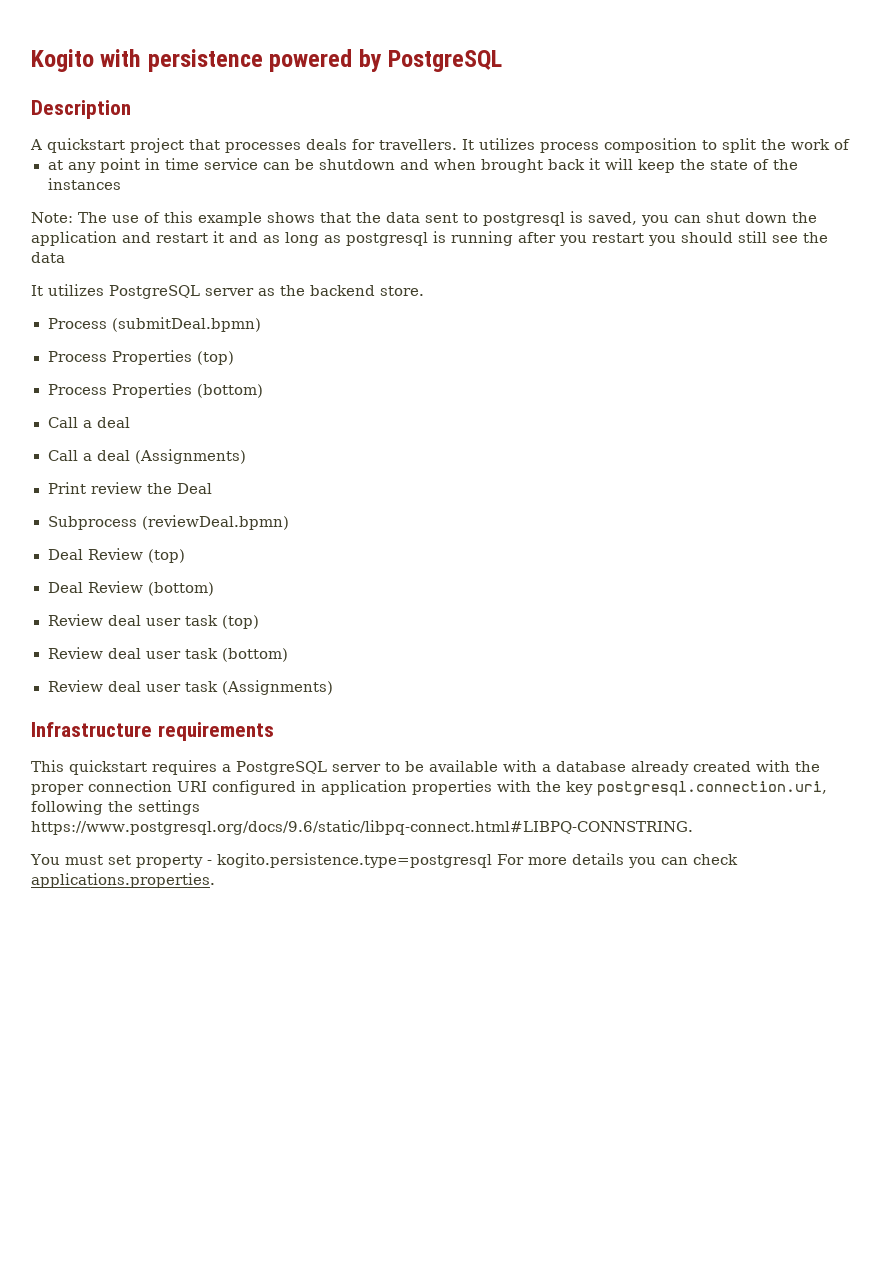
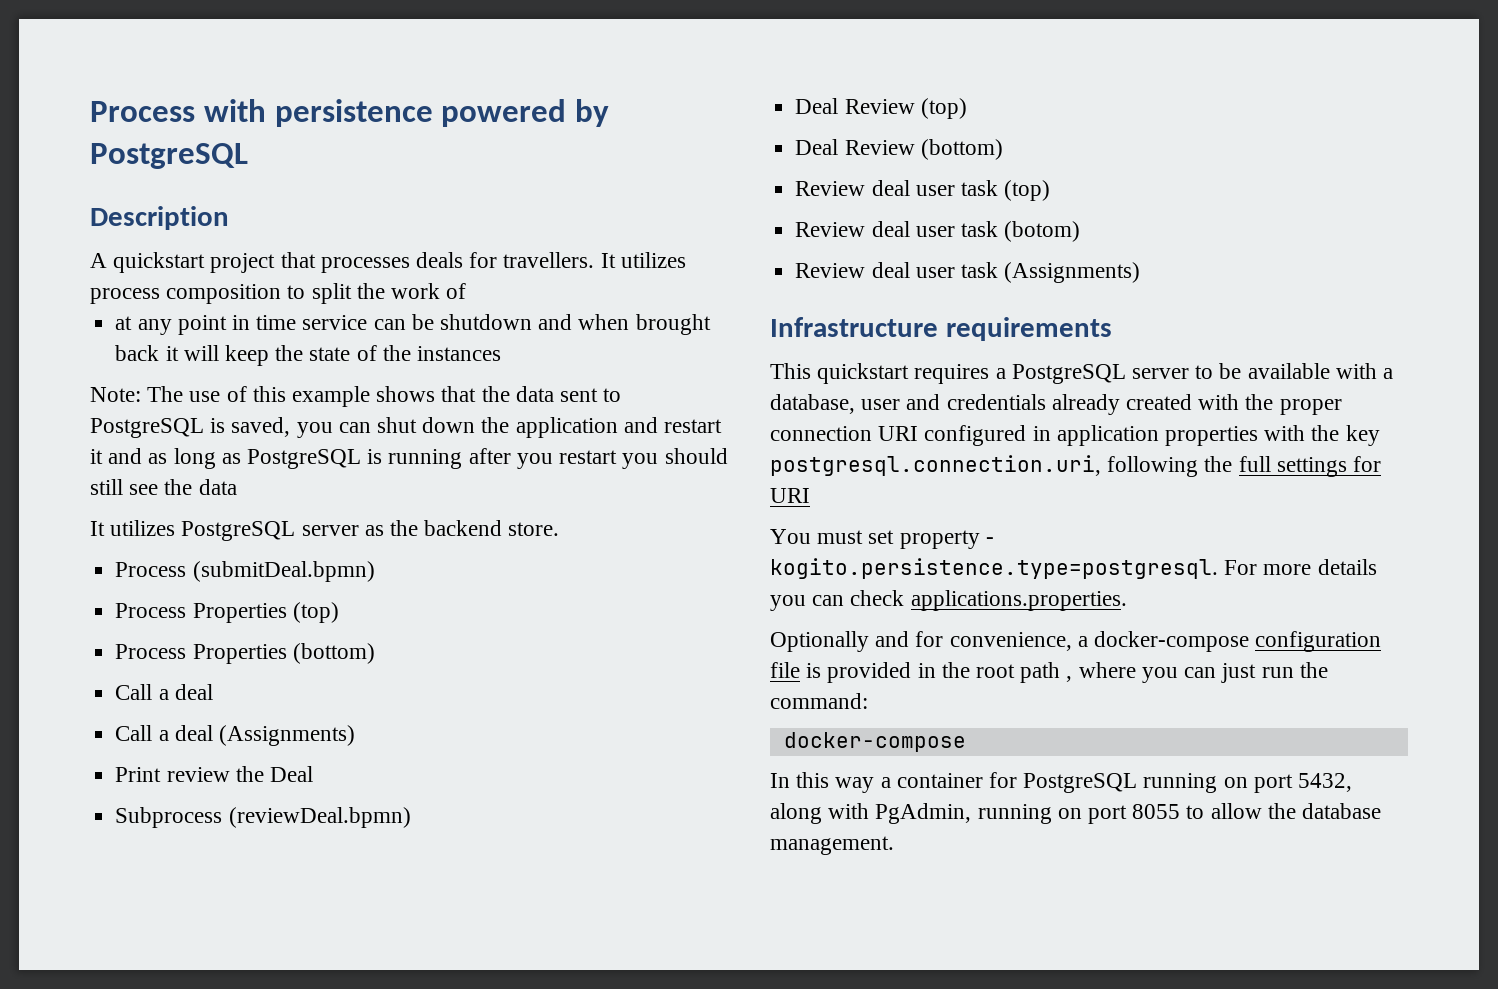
[31,49,94,72] Kogito -> [90,101,195,122] Process
[483,212,565,226] postgresql -> [90,418,204,438] PostgreSQL
[346,232,428,246] postgresql -> [247,449,362,469] PostgreSQL
[221,648,288,662] (bottom) -> [1004,221,1081,242] (botom)
[556,761,626,772] database -> [770,394,1046,414] database, user and credentials
[138,800,200,815] [31,820,693,835] settings https://www.postgresql.org/docs/9.6/static/libpq-connect.html#LIBPQ-CONNSTRING. -> [1238,456,1382,477] [770,488,810,503] full settings for URI
[216,853,492,868] kogito.persistence.type=postgresql -> [770,558,1218,579] kogito.persistence.type=postgresql.
(215, 880) none -> [770,631,1382,652] [770,662,1328,683] [770,693,868,709] [783,732,966,752] [770,772,1353,793] [770,803,1382,824] [770,836,894,855] // Optionally and for convenience, a docker-compose configuration file is provided in the root path , where you can just run the command: // docker-compose // In this way a container for PostgreSQL running on port 5432, along with PgAdmin, running on port 8055 to allow the database management.

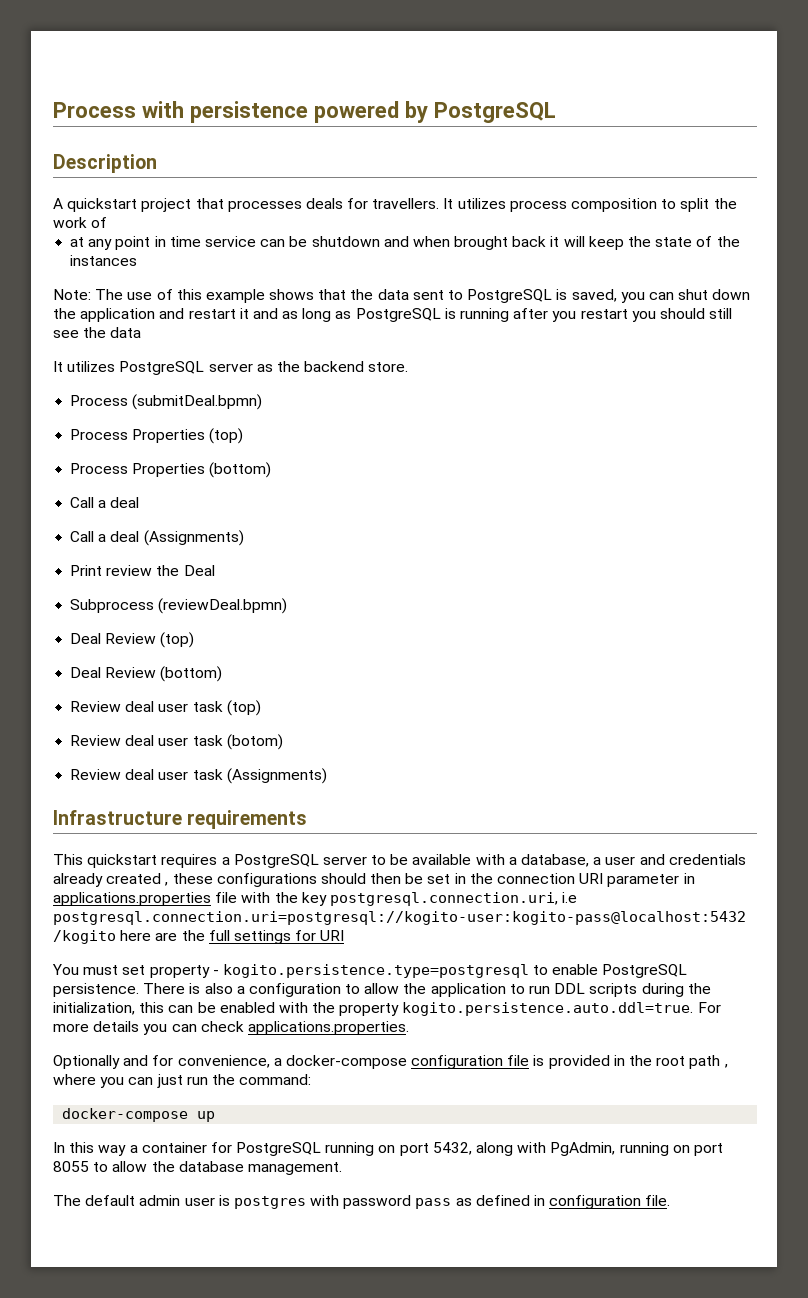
(855, 404) none -> [593,857,602,865] a
[1198,394,1342,415] [770,425,1380,446] [770,455,1199,477] with the proper connection URI configured in application properties with the key postgresql.connection.uri, following -> [164,873,695,887] [53,892,578,906] [53,911,746,925] [53,930,178,944] , these configurations should then be set in the connection URI parameter in applications.properties file with the key postgresql.connection.uri, i.e postgresql.connection.uri=postgresql://kogito-user:kogito-pass@localhost:5432 /kogito here are
[770,558,1218,579] kogito.persistence.type=postgresql. -> [222,964,688,978] [53,983,711,997] [53,1002,694,1016] kogito.persistence.type=postgresql to enable PostgreSQL persistence. There is also a configuration to allow the application to run DDL scripts during the initialization, this can be enabled with the property kogito.persistence.auto.ddl=true.
(966, 742) none -> [197,1111,216,1122] up
(894, 845) none -> [53,1195,671,1209] // The default admin user is postgres with password pass as defined in configuration file.

